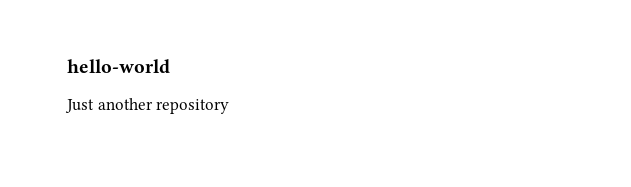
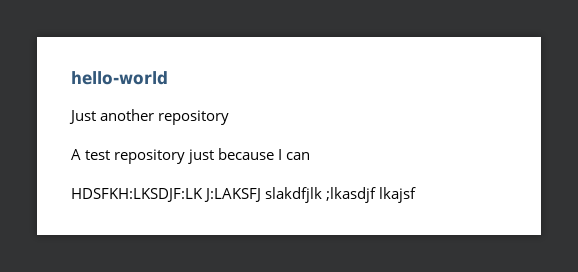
(230, 106) none -> [71,148,311,164] [71,187,417,203] // A test repository just because I can // HDSFKH:LKSDJF:LK J:LAKSFJ slakdfjlk ;lkasdjf lkajsf

